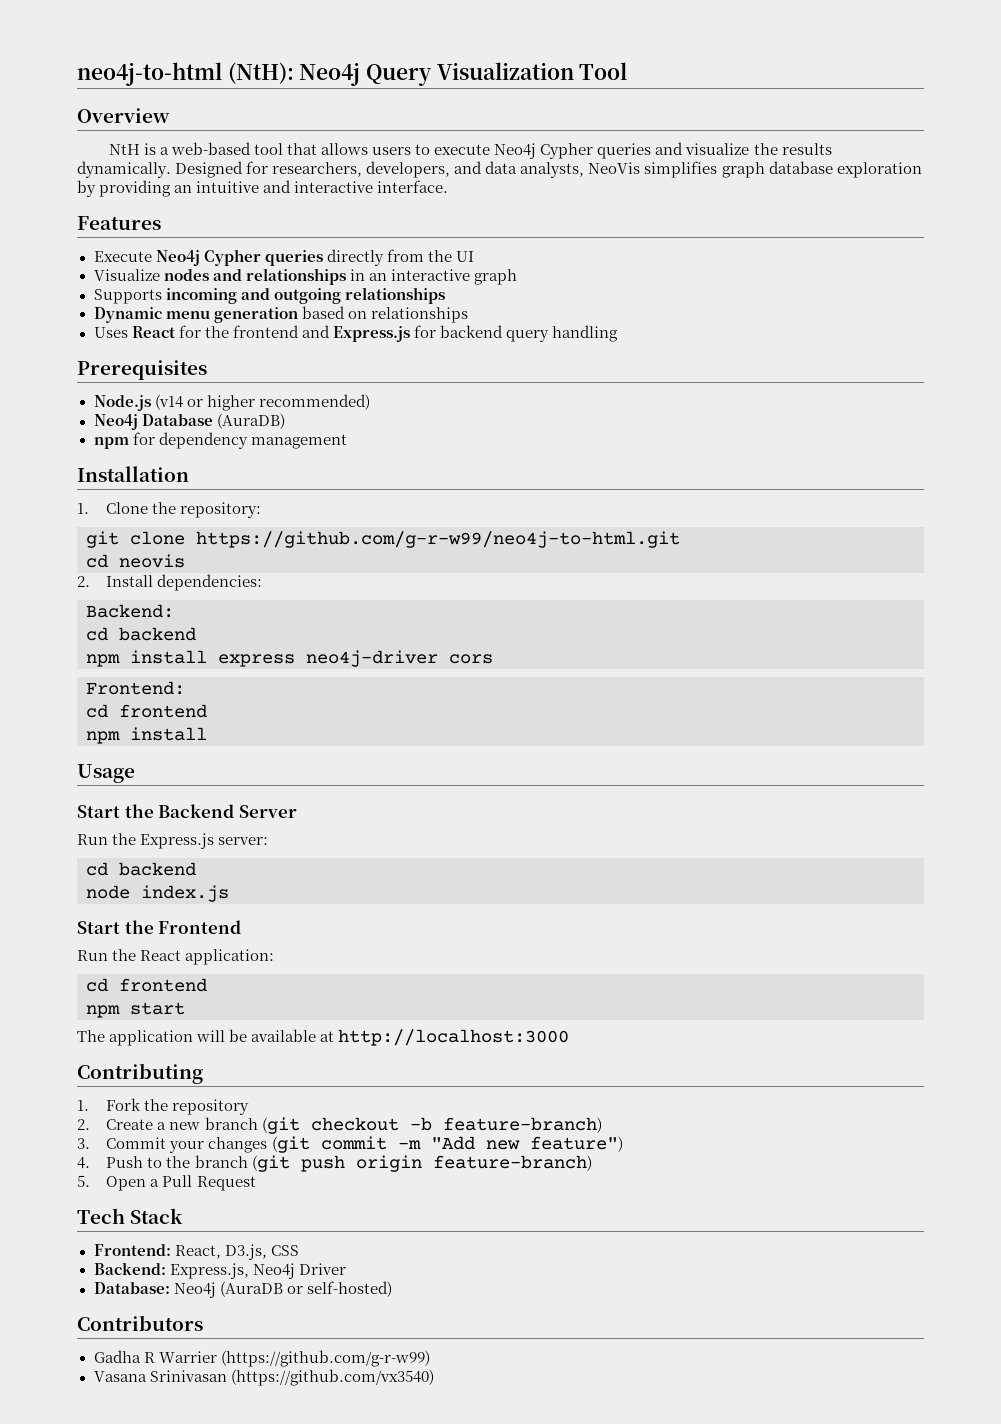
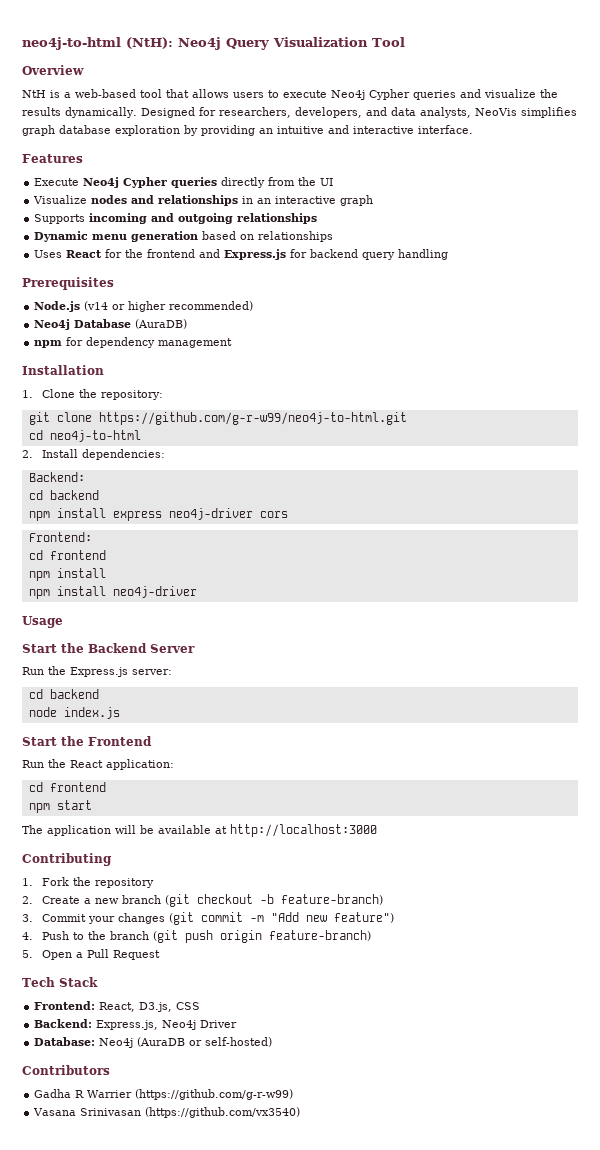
[119,554,185,568] neovis -> [49,430,141,442] neo4j-to-html
(207, 734) none -> [28,586,197,599] // npm install neo4j-driver

